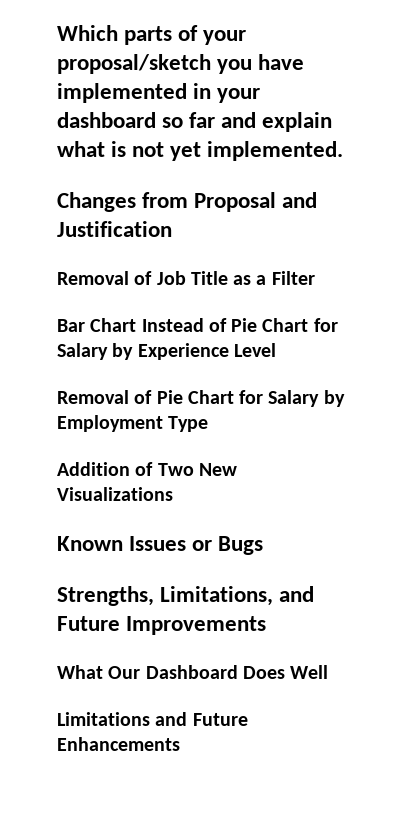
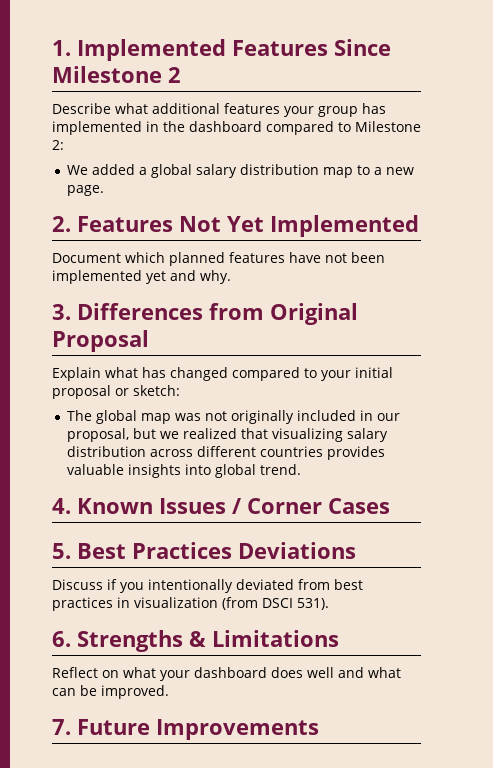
[57,25,247,45] [57,54,305,74] [57,83,261,103] [57,112,333,132] [57,141,344,161] [57,192,318,212] [57,221,172,237] [57,271,315,285] [57,318,338,332] [57,343,276,360] [57,390,345,407] [57,415,209,432] [57,462,237,476] [57,487,173,501] [57,536,264,555] [57,586,315,606] [57,616,267,635] [57,665,329,679] [57,712,248,726] [57,737,180,751] Which parts of your proposal/sketch you have implemented in your dashboard so far and explain what is not yet implemented. // Changes from Proposal and Justification // Removal of Job Title as a Filter // Bar Chart Instead of Pie Chart for Salary by Experience Level // Removal of Pie Chart for Salary by Employment Type // Addition of Two New Visualizations // Known Issues or Bugs // Strengths, Limitations, and Future Improvements // What Our Dashboard Does Well // Limitations and Future Enhancements -> [52,39,391,61] [52,66,181,83] [52,103,386,117] [52,121,421,135] [52,140,64,150] [67,164,415,178] [67,185,105,196] [52,215,419,237] [52,252,385,266] [52,270,231,284] [52,303,358,325] [52,330,149,352] [52,367,393,381] [52,385,180,399] [67,410,401,424] [67,428,389,442] [67,446,386,460] [67,464,302,478] [52,498,390,514] [52,542,356,559] [52,579,363,593] [52,597,329,611] [52,630,339,652] [52,667,401,681] [52,685,169,699] [52,719,319,740] 1. Implemented Features Since Milestone 2 // Describe what additional features your group has implemented in the dashboard compared to Milestone 2: // We added a global salary distribution map to a new page. // 2. Features Not Yet Implemented // Document which planned features have not been implemented yet and why. // 3. Differences from Original Proposal // Explain what has changed compared to your initial proposal or sketch: // The global map was not originally included in our proposal, but we realized that visualizing salary distribution across different countries provides valuable insights into global trend. // 4. Known Issues / Corner Cases // 5. Best Practices Deviations // Discuss if you intentionally deviated from best practices in visualization (from DSCI 531). // 6. Strengths & Limitations // Reflect on what your dashboard does well and what can be improved. // 7. Future Improvements

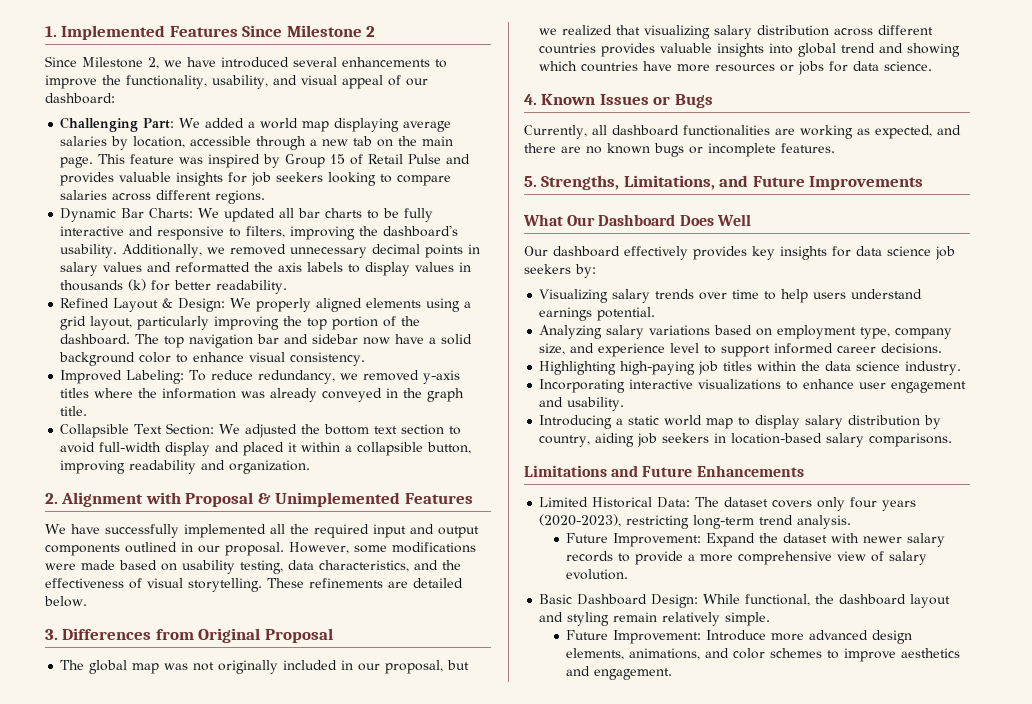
[52,103,386,117] [52,121,421,135] [52,140,64,150] [67,164,415,178] [67,185,105,196] [52,215,419,237] [52,252,385,266] [52,270,231,284] Describe what additional features your group has implemented in the dashboard compared to Milestone 2: // We added a global salary distribution map to a new page. // 2. Features Not Yet Implemented // Document which planned features have not been implemented yet and why. -> [45,56,447,69] [45,75,428,89] [45,93,115,104] [60,117,452,132] [60,136,454,150] [60,154,471,168] [60,172,452,186] [60,190,266,204] [60,208,434,222] [60,225,459,240] [60,244,481,258] [60,262,472,276] [60,279,288,294] [60,298,472,312] [60,316,421,330] [60,334,473,348] [59,352,366,366] [60,370,461,384] [60,388,465,402] [60,406,88,416] [60,423,462,438] [60,442,472,456] [60,460,311,474] [45,492,473,507] [45,524,479,538] [45,542,476,556] [45,560,461,574] [45,578,463,592] [44,596,87,607] Since Milestone 2, we have introduced several enhancements to improve the functionality, usability, and visual appeal of our dashboard: // Challenging Part: We added a world map displaying average salaries by location, accessible through a new tab on the main page. This feature was inspired by Group 15 of Retail Pulse and provides valuable insights for job seekers looking to compare salaries across different regions. // Dynamic Bar Charts: We updated all bar charts to be fully interactive and responsive to filters, improving the dashboard's usability. Additionally, we removed unnecessary decimal points in salary values and reformatted the axis labels to display values in thousands (k) for better readability. // Refined Layout & Design: We properly aligned elements using a grid layout, particularly improving the top portion of the dashboard. The top navigation bar and sidebar now have a solid background color to enhance visual consistency. // Improved Labeling: To reduce redundancy, we removed y-axis titles where the information was already conveyed in the graph title. // Collapsible Text Section: We adjusted the bottom text section to avoid full-width display and placed it within a collapsible button, improving readability and organization. // 2. Alignment with Proposal & Unimplemented Features // We have successfully implemented all the required input and output components outlined in our proposal. However, some modifications were made based on usability testing, data characteristics, and the effectiveness of visual storytelling. These refinements are detailed below.
[52,367,393,381] [52,385,180,399] // Explain what has changed compared to your initial proposal or sketch: -> (333, 635) none
[260,464,302,475] [52,498,390,514] [52,542,356,559] [52,579,363,593] [52,597,329,611] [52,630,339,652] [52,667,401,681] [52,685,169,699] [52,719,319,740] trend. // 4. Known Issues / Corner Cases // 5. Best Practices Deviations // Discuss if you intentionally deviated from best practices in visualization (from DSCI 531). // 6. Strengths & Limitations // Reflect on what your dashboard does well and what can be improved. // 7. Future Improvements -> [841,43,961,57] [539,61,933,75] [524,94,713,108] [524,125,961,139] [524,143,835,157] [524,175,924,190] [523,214,751,226] [524,246,955,260] [524,264,596,278] [539,289,923,303] [539,307,656,321] [539,325,953,339] [539,343,943,357] [539,361,962,375] [539,379,967,393] [539,397,625,411] [539,415,942,429] [539,433,953,447] [524,465,804,477] [539,497,917,511] [539,514,852,529] [566,533,946,547] [566,551,928,565] [566,569,629,580] [539,594,951,608] [539,612,771,626] [566,630,913,644] [566,648,961,662] [566,666,673,680] trend and showing which countries have more resources or jobs for data science. // 4. Known Issues or Bugs // Currently, all dashboard functionalities are working as expected, and there are no known bugs or incomplete features. // 5. Strengths, Limitations, and Future Improvements // What Our Dashboard Does Well // Our dashboard effectively provides key insights for data science job seekers by: // Visualizing salary trends over time to help users understand earnings potential. // Analyzing salary variations based on employment type, company size, and experience level to support informed career decisions. // Highlighting high-paying job titles within the data science industry. // Incorporating interactive visualizations to enhance user engagement and usability. // Introducing a static world map to display salary distribution by country, aiding job seekers in location-based salary comparisons. // Limitations and Future Enhancements // Limited Historical Data: The dataset covers only four years (2020-2023), restricting long-term trend analysis. // Future Improvement: Expand the dataset with newer salary records to provide a more comprehensive view of salary evolution. // Basic Dashboard Design: While functional, the dashboard layout and styling remain relatively simple. // Future Improvement: Introduce more advanced design elements, animations, and color schemes to improve aesthetics and engagement.

